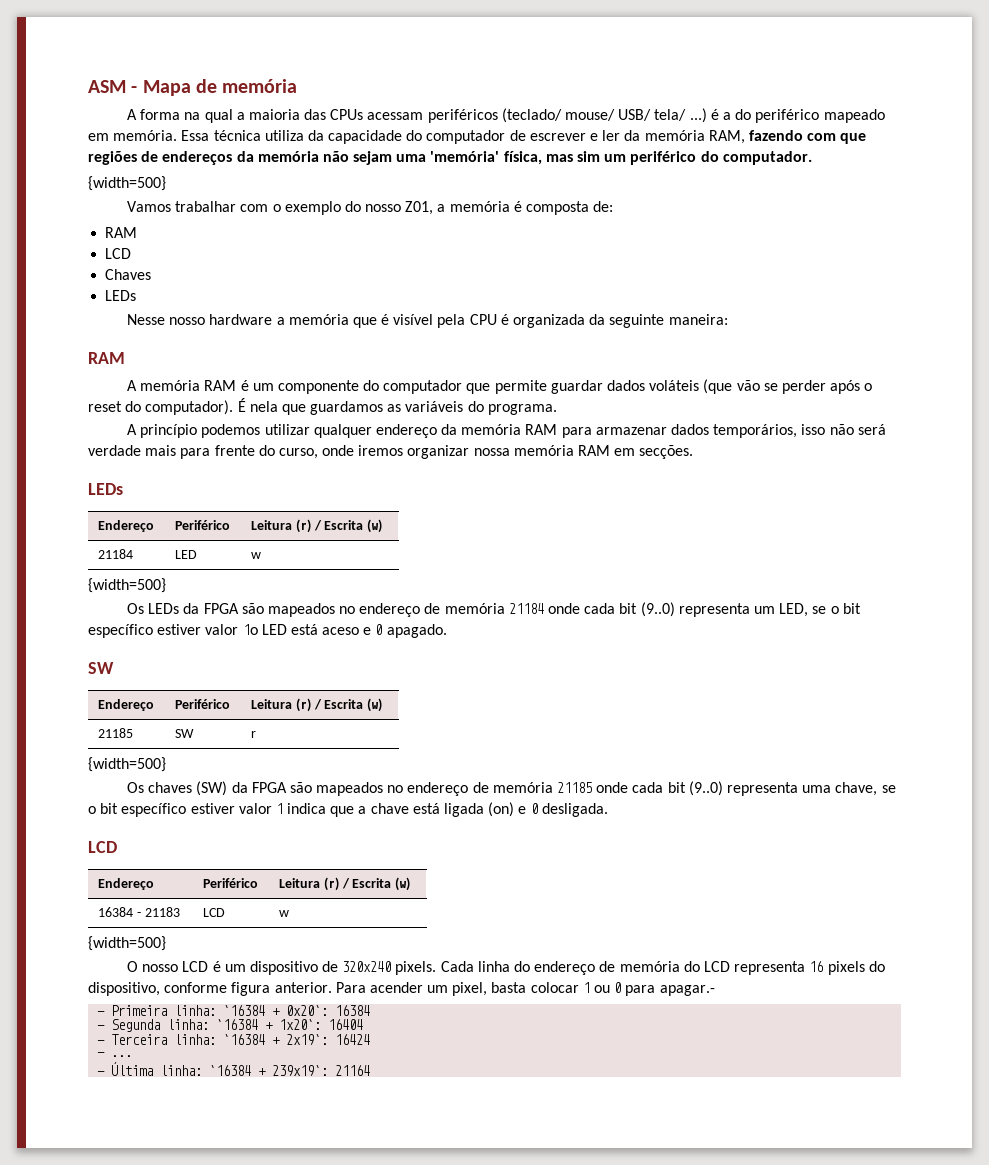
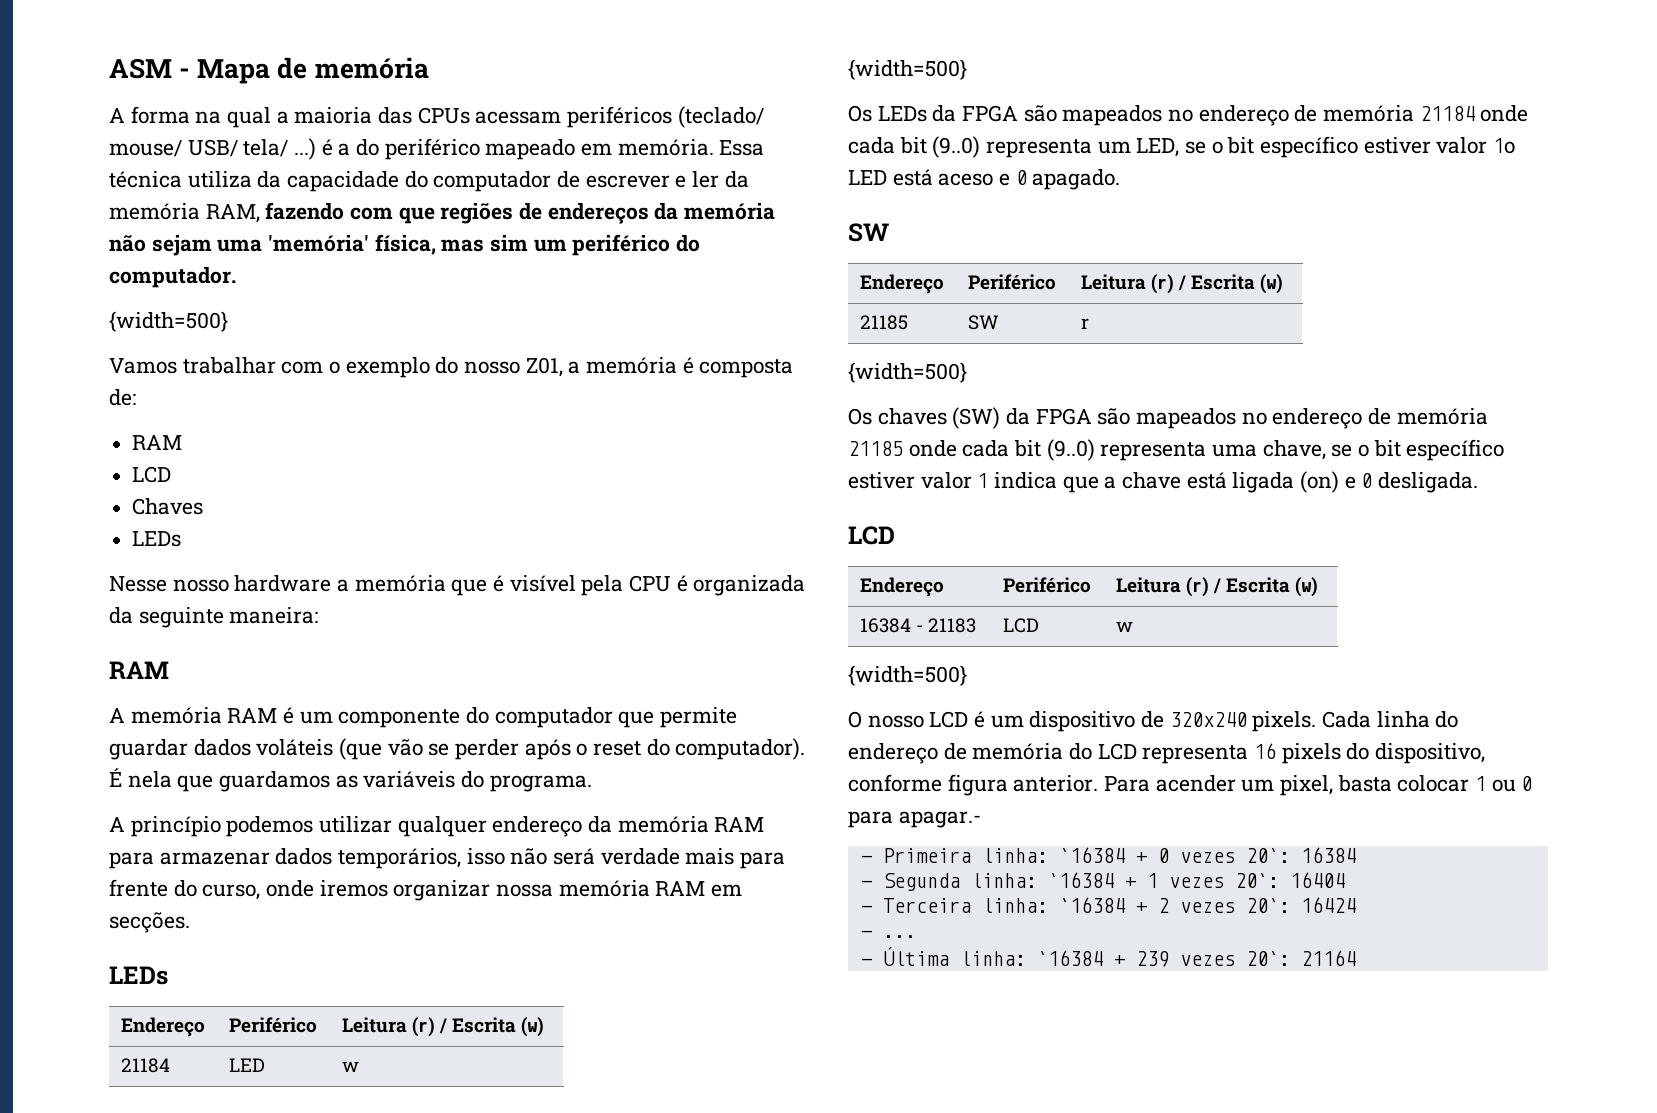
[286,1005,329,1016] 0x20`: -> [1157,848,1290,863] 0 vezes 20`:
[279,1019,322,1030] 1x20`: -> [1146,873,1279,888] 1 vezes 20`:
[286,1034,329,1045] 2x19`: -> [1157,898,1290,913] 2 vezes 20`:
[272,1065,329,1076] 239x19`: -> [1135,951,1290,967] 239 vezes 20`:

